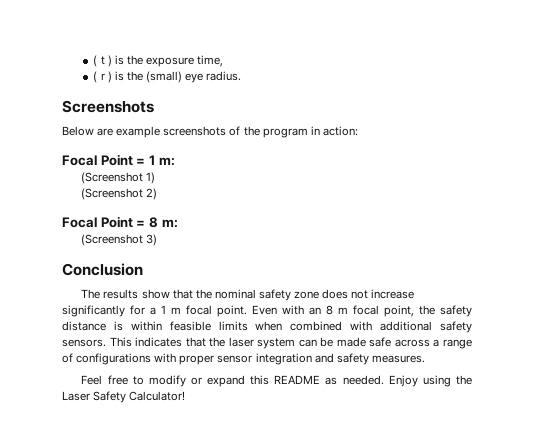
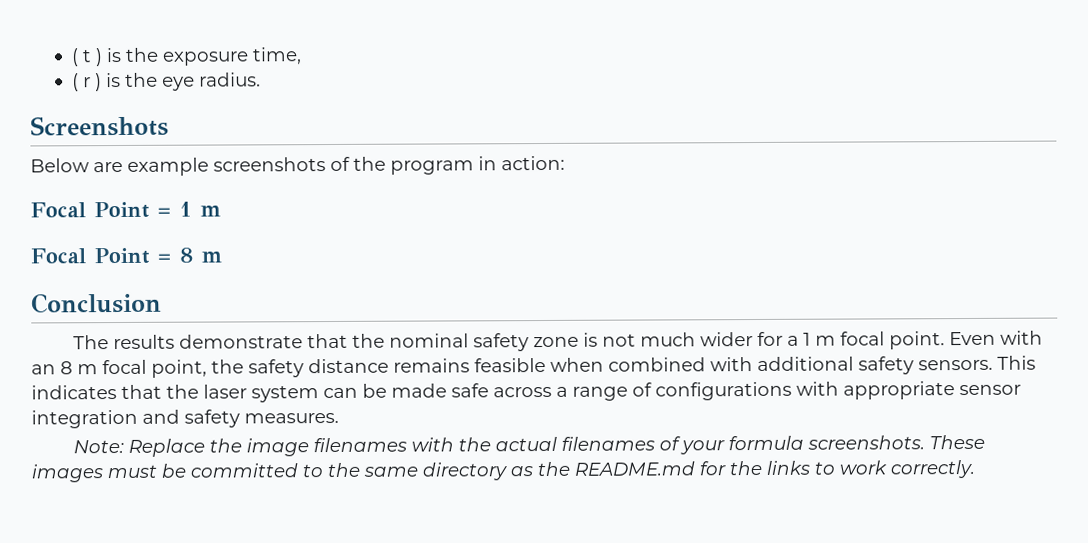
[145,71,182,83] (small) -> (158, 79) none
[158,157,175,166] [80,172,155,184] [80,188,157,200] m: // (Screenshot 1) // (Screenshot 2) -> [199,205,221,217] m
[161,219,178,228] [80,234,157,246] m: // (Screenshot 3) -> [200,251,222,263] m
[141,289,170,299] show -> [179,334,304,349] demonstrate
[322,289,415,299] [62,305,125,317] does not increase significantly -> [583,332,754,347] is not much wider
[113,321,248,331] is within feasible limits -> [393,357,546,373] remains feasible
[179,355,215,365] proper -> [843,381,955,400] appropriate
[81,375,472,387] [62,391,186,403] Feel free to modify or expand this README as needed. Enjoy using the Laser Safety Calculator! -> [73,434,986,457] [31,459,975,483] Note: Replace the image filenames with the actual filenames of your formula screenshots. These images must be committed to the same directory as the README.md for the links to work correctly.

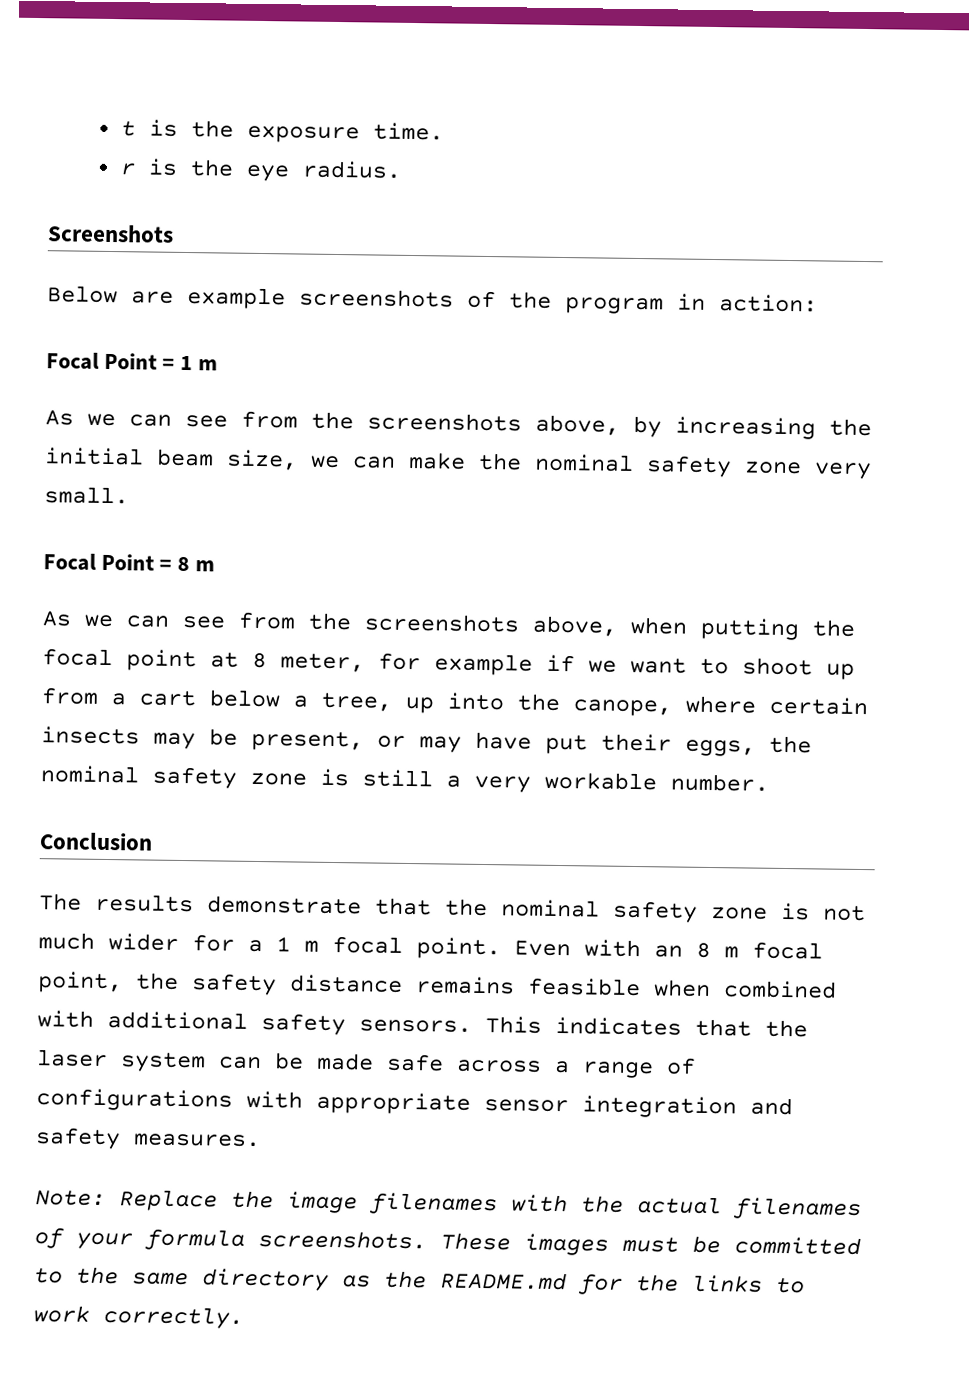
[70,47,302,67] [71,73,102,92] ( t ) is the exposure time, // ( r ) -> [120,119,444,144] [119,163,135,176] t is the exposure time. // r
(221, 211) none -> [45,410,872,440] [44,447,872,480] [44,486,129,505] // As we can see from the screenshots above, by increasing the initial beam size, we can make the nominal safety zone very small.
(222, 257) none -> [42,611,856,641] [42,648,855,680] [41,687,868,717] [41,726,812,757] [40,765,769,793] // As we can see from the screenshots above, when putting the focal point at 8 meter, for example if we want to shoot up from a cart below a tree, up into the canope, where certain insects may be present, or may have put their eggs, the nominal safety zone is still a very workable number.

